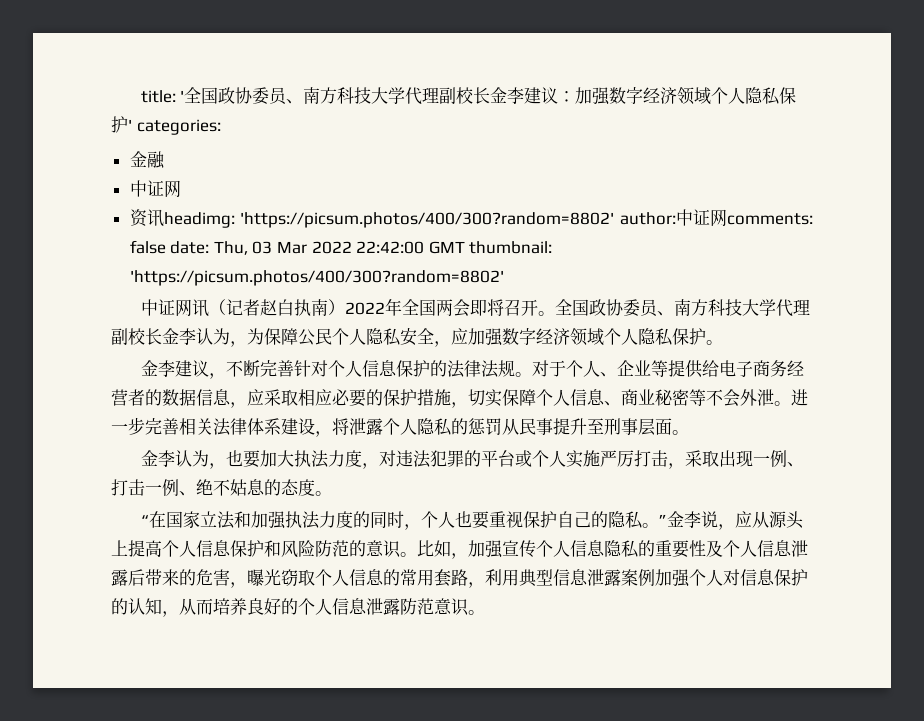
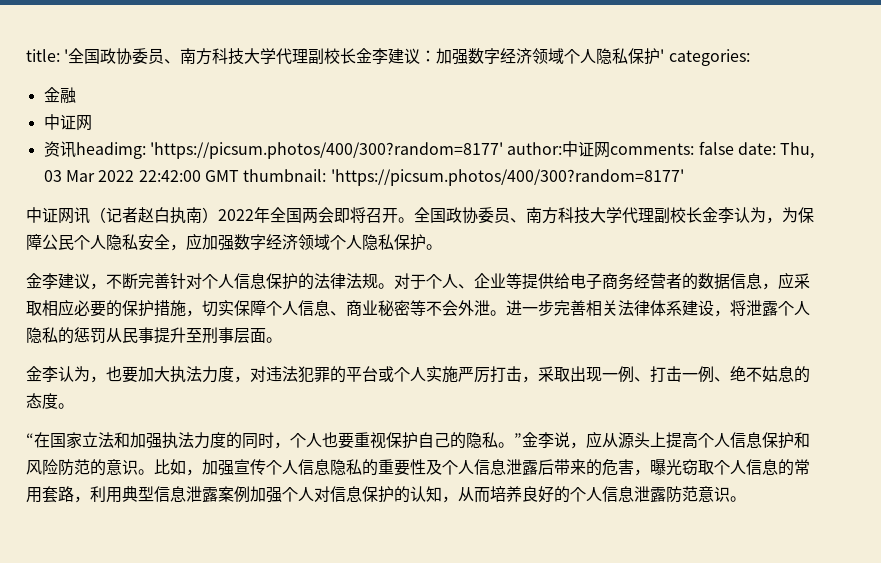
[240,212,615,228] 'https://picsum.photos/400/300?random=8802' -> [149,142,503,159] 'https://picsum.photos/400/300?random=8177'
[129,270,504,286] 'https://picsum.photos/400/300?random=8802' -> [330,169,684,186] 'https://picsum.photos/400/300?random=8177'

